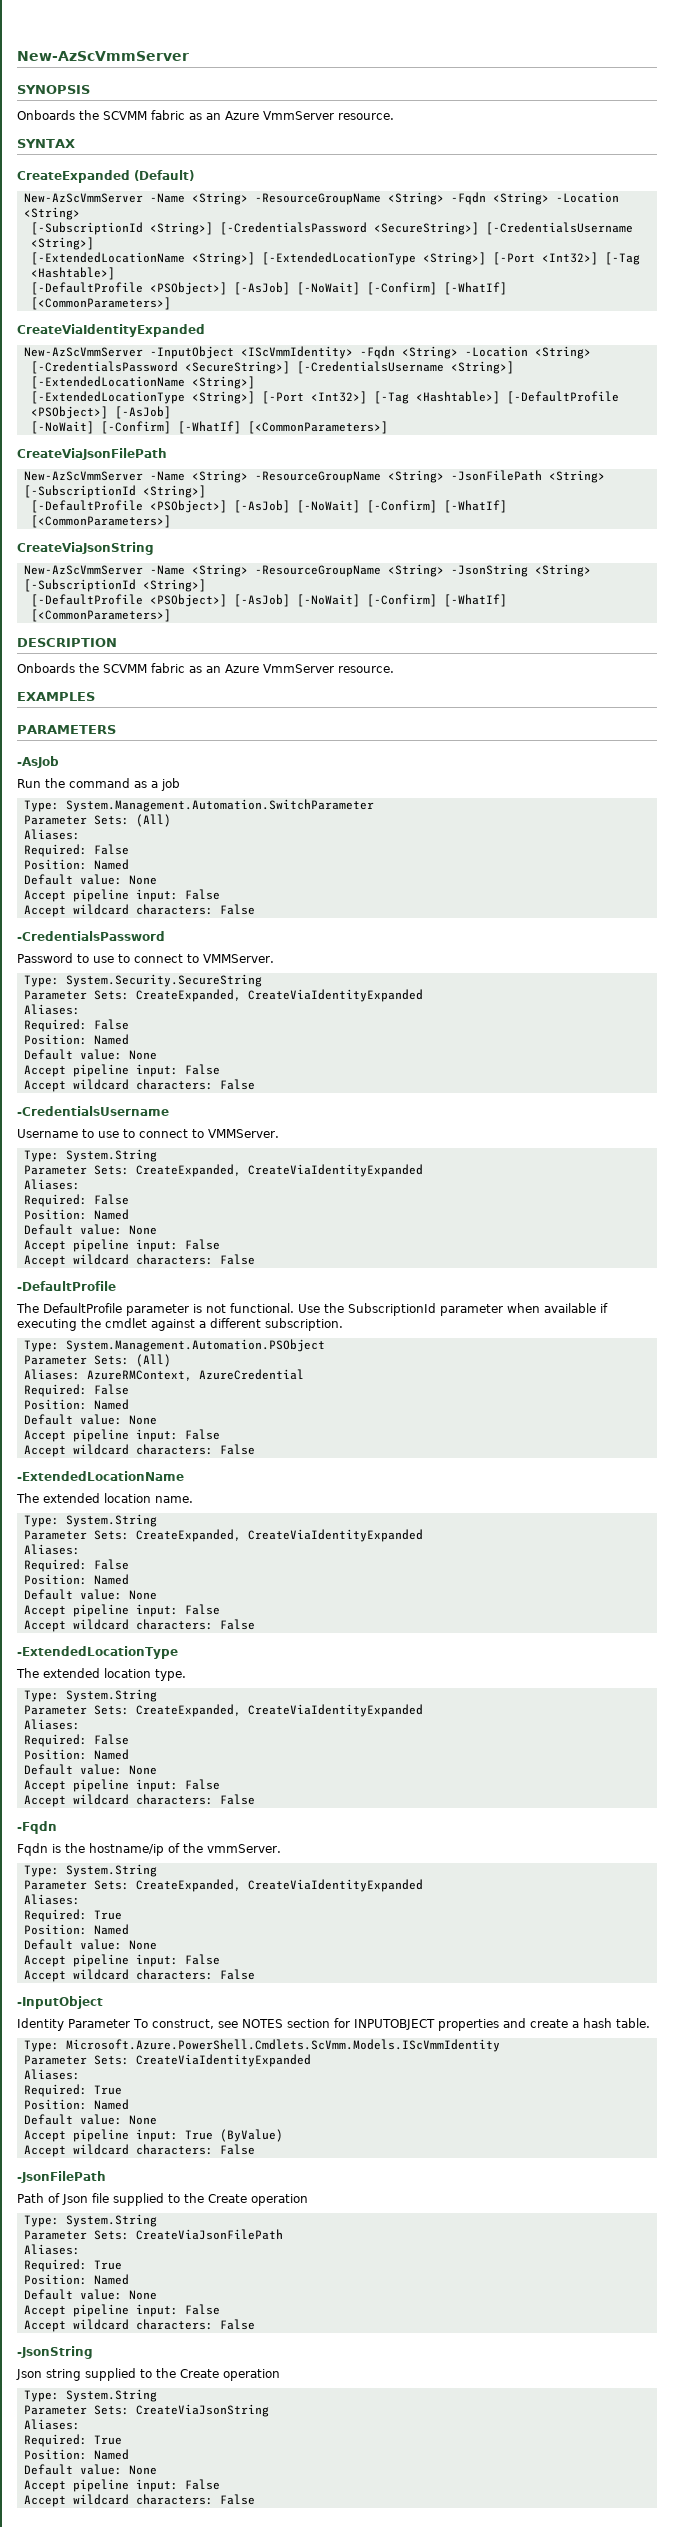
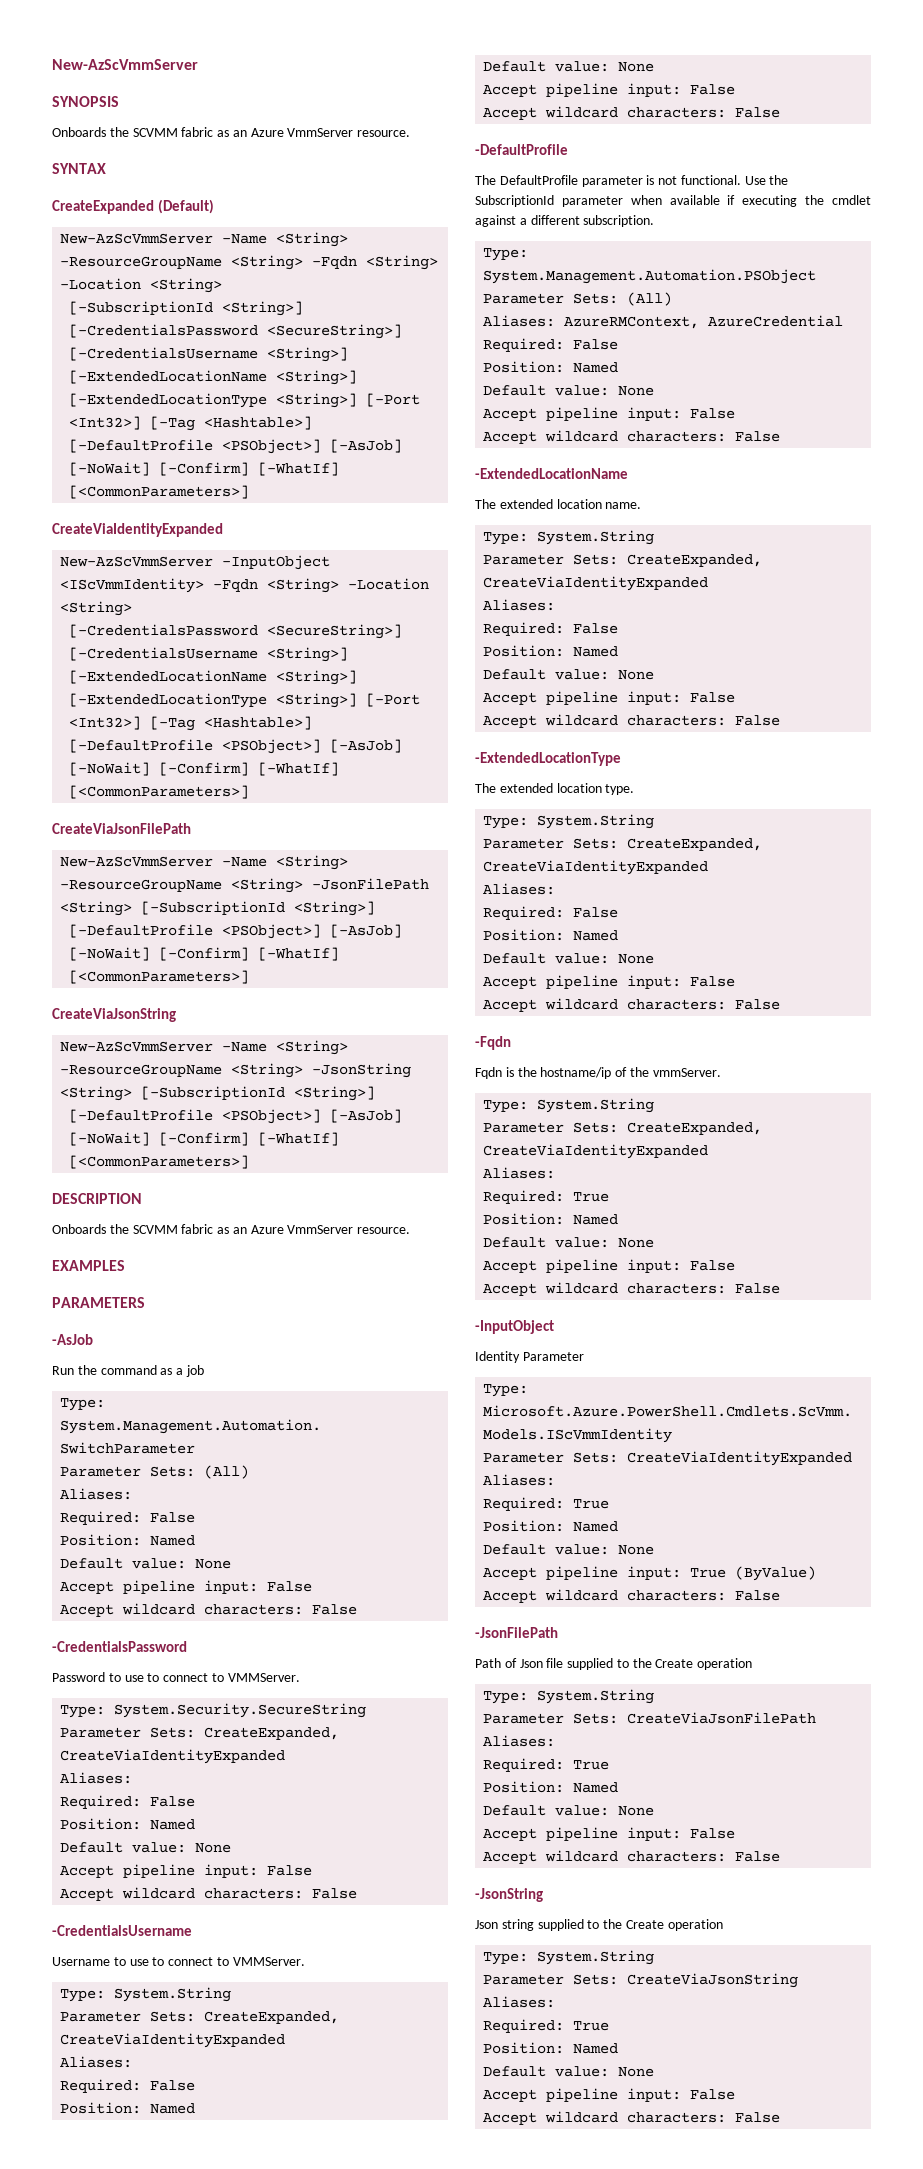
[133,2018,650,2031] To construct, see NOTES section for INPUTOBJECT properties and create a hash table. -> (584, 1356) none

